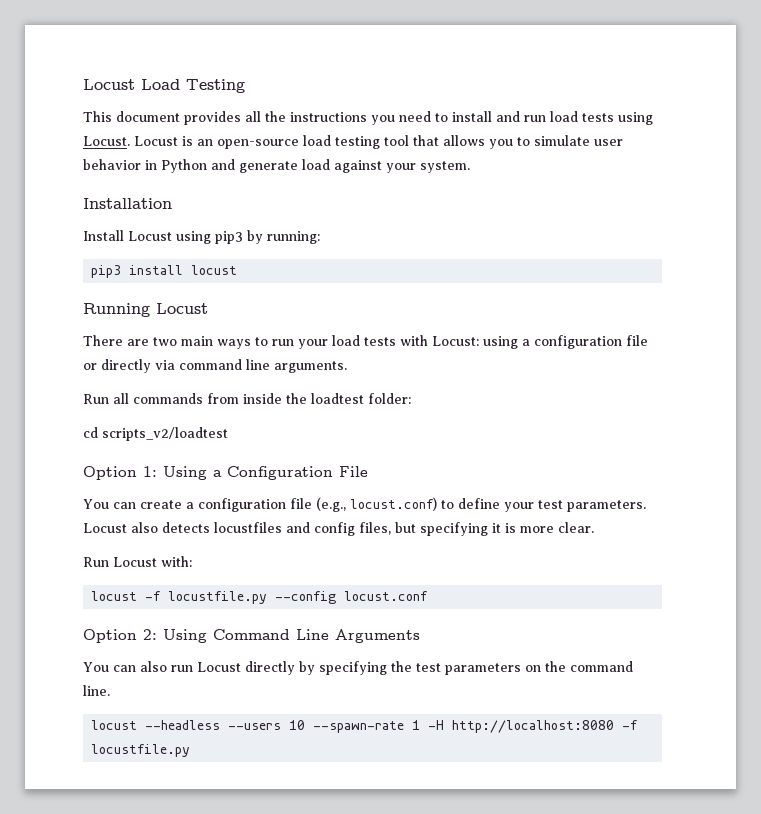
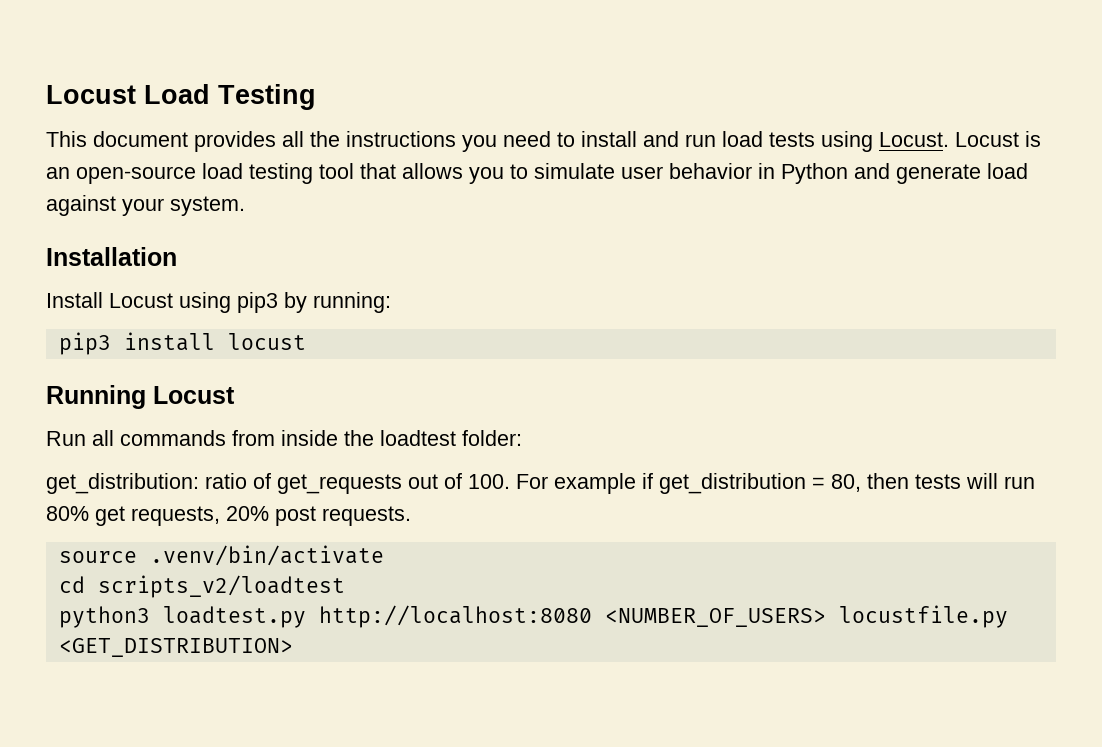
[83,335,648,349] [83,359,347,373] // There are two main ways to run your load tests with Locust: using a configuration file or directly via command line arguments. -> (235, 395) none
[83,427,228,441] [83,466,368,480] [83,497,646,512] [83,522,594,536] [83,556,192,567] [91,591,429,604] [83,629,420,643] [83,661,633,675] [83,685,110,696] [91,720,639,733] [91,744,191,757] cd scripts_v2/loadtest // Option 1: Using a Configuration File // You can create a configuration file (e.g., locust.conf) to define your test parameters. Locust also detects locustfiles and config files, but specifying it is more clear. // Run Locust with: // locust -f locustfile.py --config locust.conf // Option 2: Using Command Line Arguments // You can also run Locust directly by specifying the test parameters on the command line. // locust --headless --users 10 --spawn-rate 1 -H http://localhost:8080 -f locustfile.py -> [46,473,1035,494] [46,506,411,526] [58,545,384,566] [58,575,345,598] [58,605,1008,628] [58,638,293,657] get_distribution: ratio of get_requests out of 100. For example if get_distribution = 80, then tests will run 80% get requests, 20% post requests. // source .venv/bin/activate // cd scripts_v2/loadtest // python3 loadtest.py http://localhost:8080 <NUMBER_OF_USERS> locustfile.py <GET_DISTRIBUTION>

